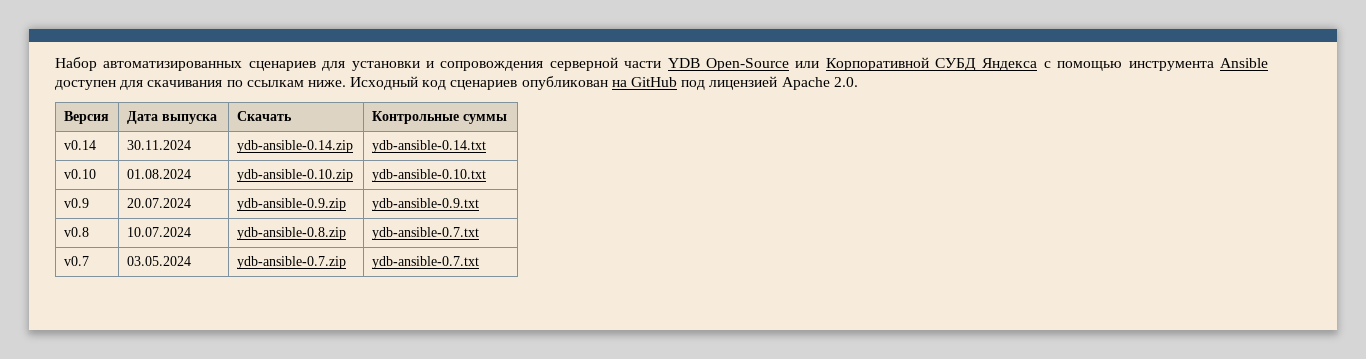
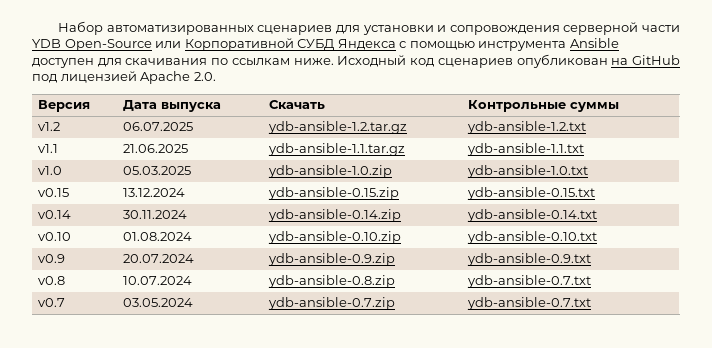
(507, 119) none -> [37,122,60,131] [122,122,193,131] [267,121,407,134] [466,121,586,134] [37,144,58,153] [122,144,188,153] [267,143,405,156] [466,143,584,156] [37,166,62,175] [122,166,191,175] [267,165,392,178] [466,165,588,178] [37,188,69,197] [122,188,185,197] [267,187,399,200] [466,187,595,200] // v1.2 | 06.07.2025 | ydb-ansible-1.2.tar.gz | ydb-ansible-1.2.txt // v1.1 | 21.06.2025 | ydb-ansible-1.1.tar.gz | ydb-ansible-1.1.txt // v1.0 | 05.03.2025 | ydb-ansible-1.0.zip | ydb-ansible-1.0.txt // v0.15 | 13.12.2024 | ydb-ansible-0.15.zip | ydb-ansible-0.15.txt

